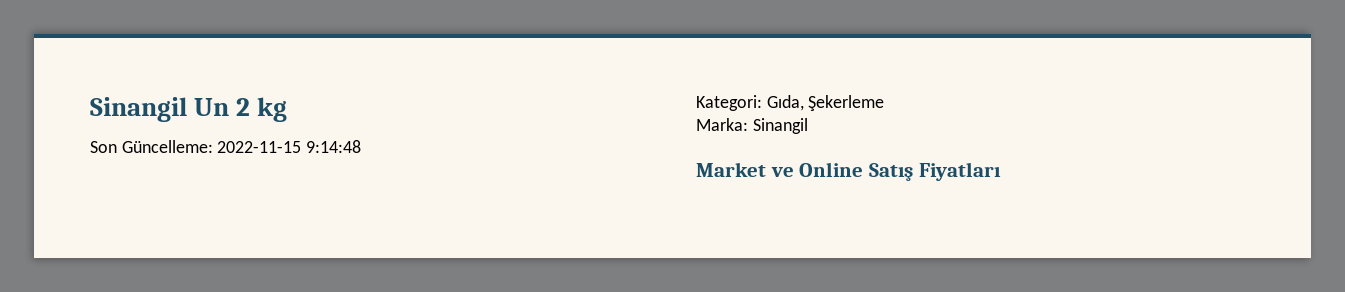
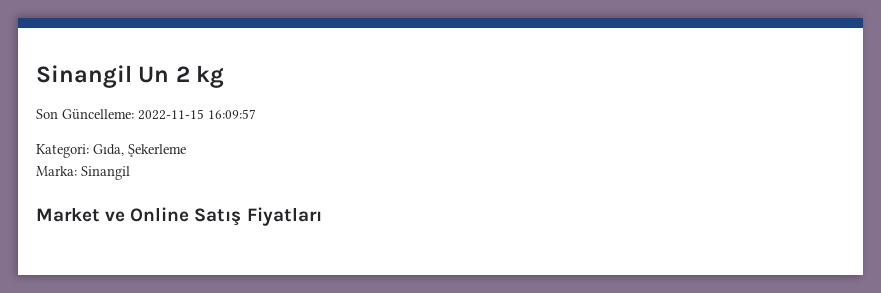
[306,140,362,153] 9:14:48 -> [208,109,256,119] 16:09:57

